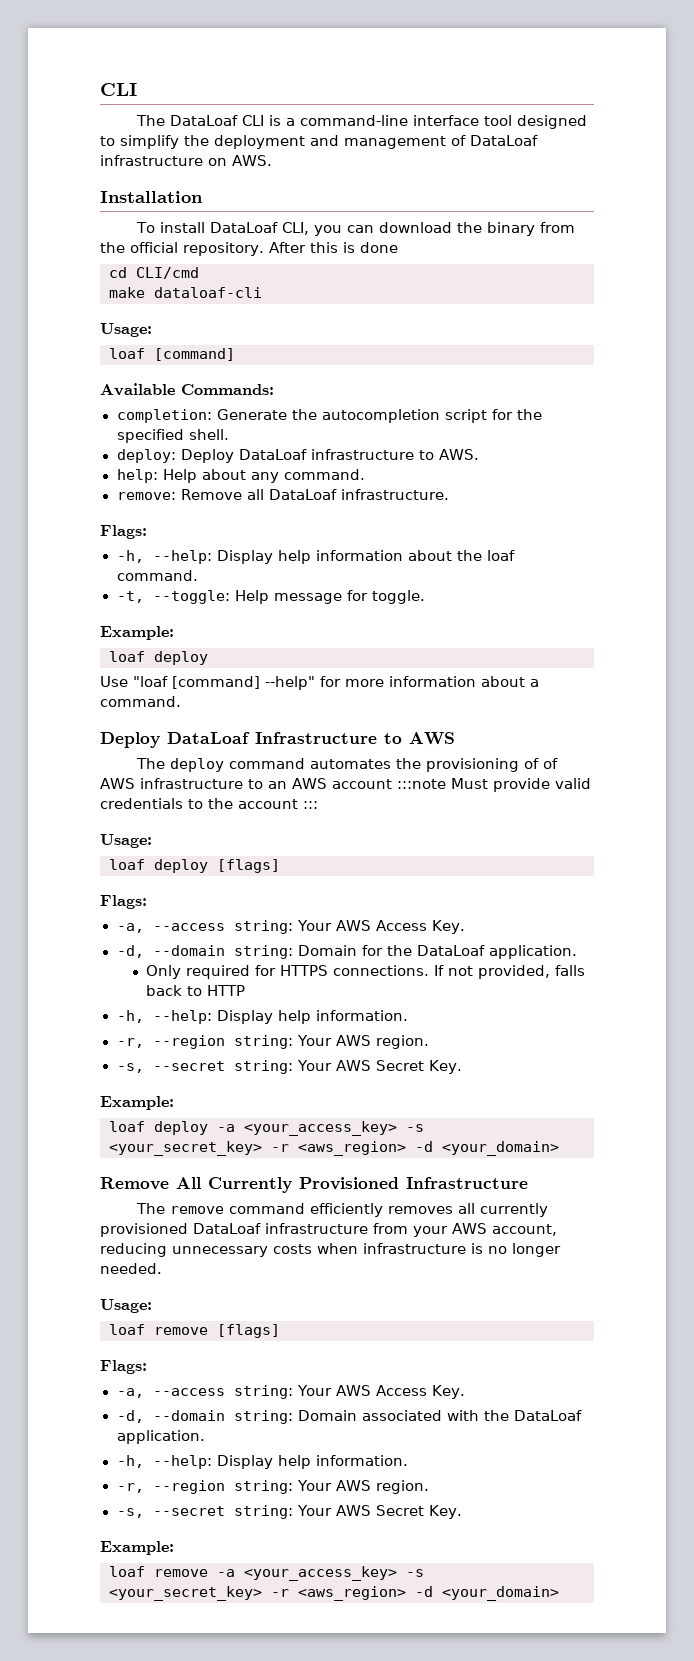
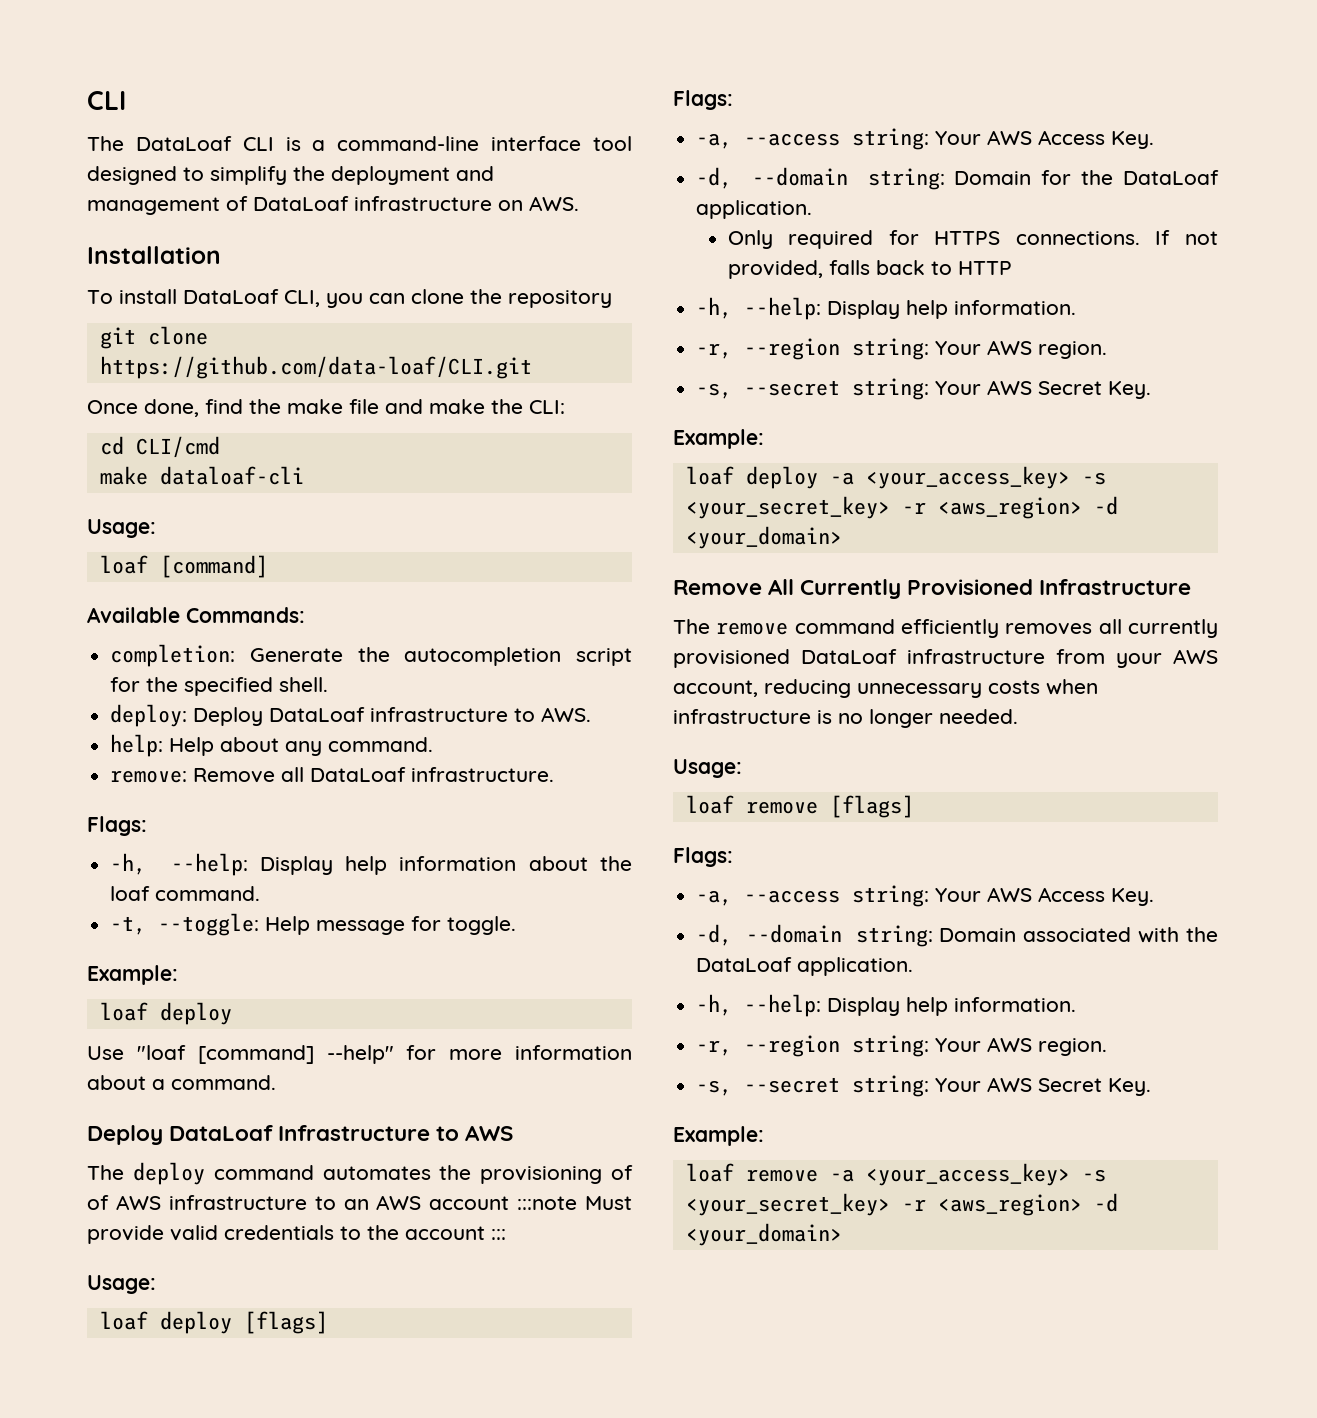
[379,222,576,236] [100,242,398,256] download the binary from the official repository. After this is done -> [411,289,612,308] [99,326,208,349] [99,356,532,379] [87,399,565,417] clone the repository // git clone https://github.com/data-loaf/CLI.git // Once done, find the make file and make the CLI:

